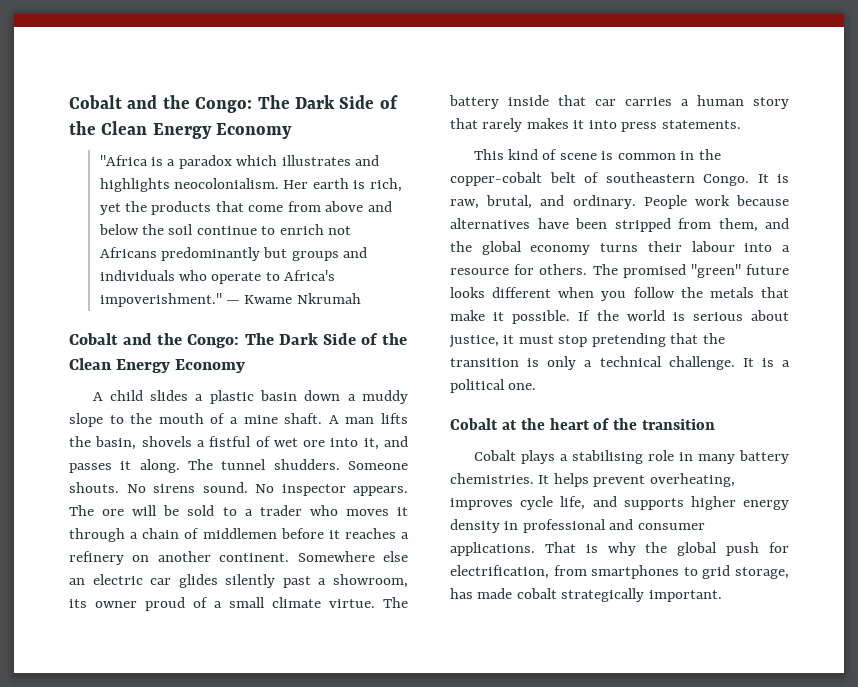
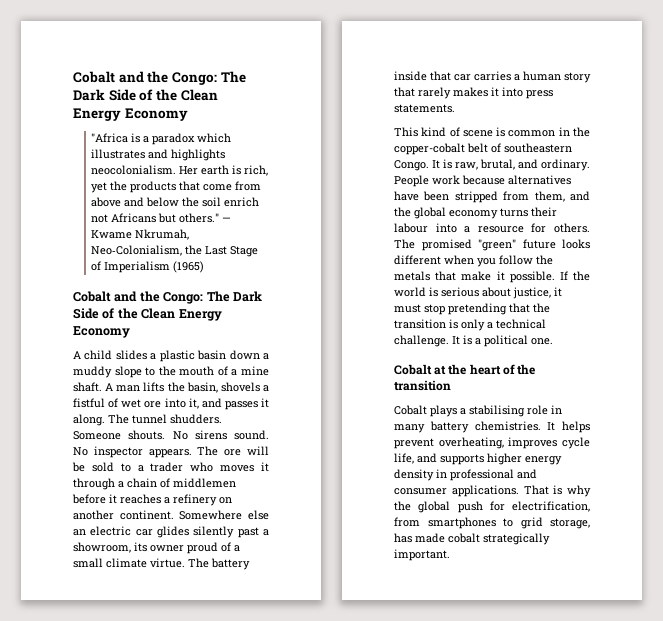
[196,226,276,235] continue to -> (222, 202) none
[160,247,368,261] [99,270,336,284] [99,293,361,307] predominantly but groups and individuals who operate to Africa's impoverishment." — Kwame Nkrumah -> [158,213,232,223] [91,229,190,240] [91,245,259,257] [91,261,205,273] but others." — Kwame Nkrumah, Neo‑Colonialism, the Last Stage of Imperialism (1965)

